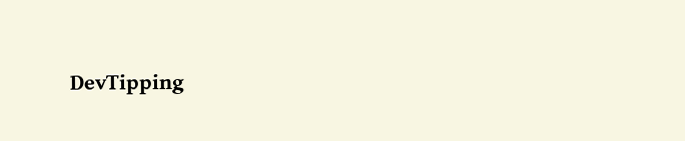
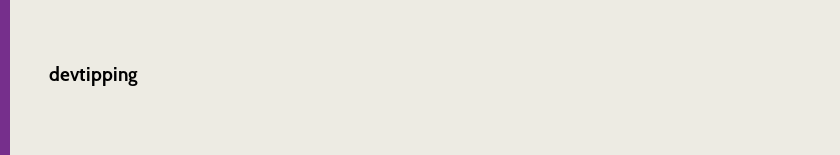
[70,73,185,95] DevTipping -> [49,66,138,86] devtipping

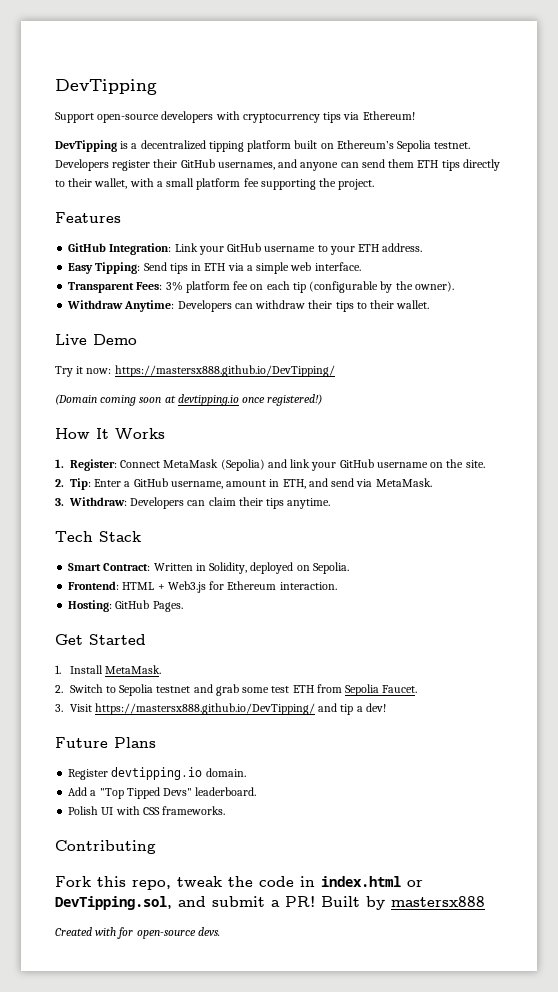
[49,66,138,86] devtipping -> [55,79,157,95] [55,111,415,123] [55,140,471,152] [55,159,500,171] [55,178,375,190] [55,212,121,223] [68,243,423,255] [68,262,361,274] [68,281,454,293] [67,300,430,312] [55,334,137,345] [55,365,335,377] [55,394,323,406] [55,428,165,440] [55,459,485,471] [55,478,432,490] [55,497,331,509] [55,531,141,542] [68,562,349,574] [68,581,337,593] [68,600,183,612] [55,634,146,645] [55,665,162,674] [55,684,418,696] [55,703,386,715] [55,737,156,748] [68,767,246,780] [68,787,257,799] [68,806,226,815] [55,840,156,854] [55,876,423,890] [55,896,485,910] [55,927,220,939] DevTipping // Support open-source developers with cryptocurrency tips via Ethereum! // DevTipping is a decentralized tipping platform built on Ethereum’s Sepolia testnet. Developers register their GitHub usernames, and anyone can send them ETH tips directly to their wallet, with a small platform fee supporting the project. // Features // GitHub Integration: Link your GitHub username to your ETH address. // Easy Tipping: Send tips in ETH via a simple web interface. // Transparent Fees: 3% platform fee on each tip (configurable by the owner). // Withdraw Anytime: Developers can withdraw their tips to their wallet. // Live Demo // Try it now: https://mastersx888.github.io/DevTipping/ // (Domain coming soon at devtipping.io once registered!) // How It Works // 1. Register: Connect MetaMask (Sepolia) and link your GitHub username on the site. // 2. Tip: Enter a GitHub username, amount in ETH, and send via MetaMask. // 3. Withdraw: Developers can claim their tips anytime. // Tech Stack // Smart Contract: Written in Solidity, deployed on Sepolia. // Frontend: HTML + Web3.js for Ethereum interaction. // Hosting: GitHub Pages. // Get Started // 1. Install MetaMask. // 2. Switch to Sepolia testnet and grab some test ETH from Sepolia Faucet. // 3. Visit https://mastersx888.github.io/DevTipping/ and tip a dev! // Future Plans // Register devtipping.io domain. // Add a "Top Tipped Devs" leaderboard. // Polish UI with CSS frameworks. // Contributing // Fork this repo, tweak the code in index.html or DevTipping.sol, and submit a PR! Built by mastersx888 // Created with for open-source devs.

